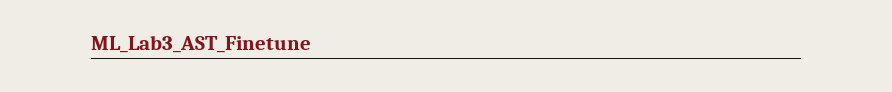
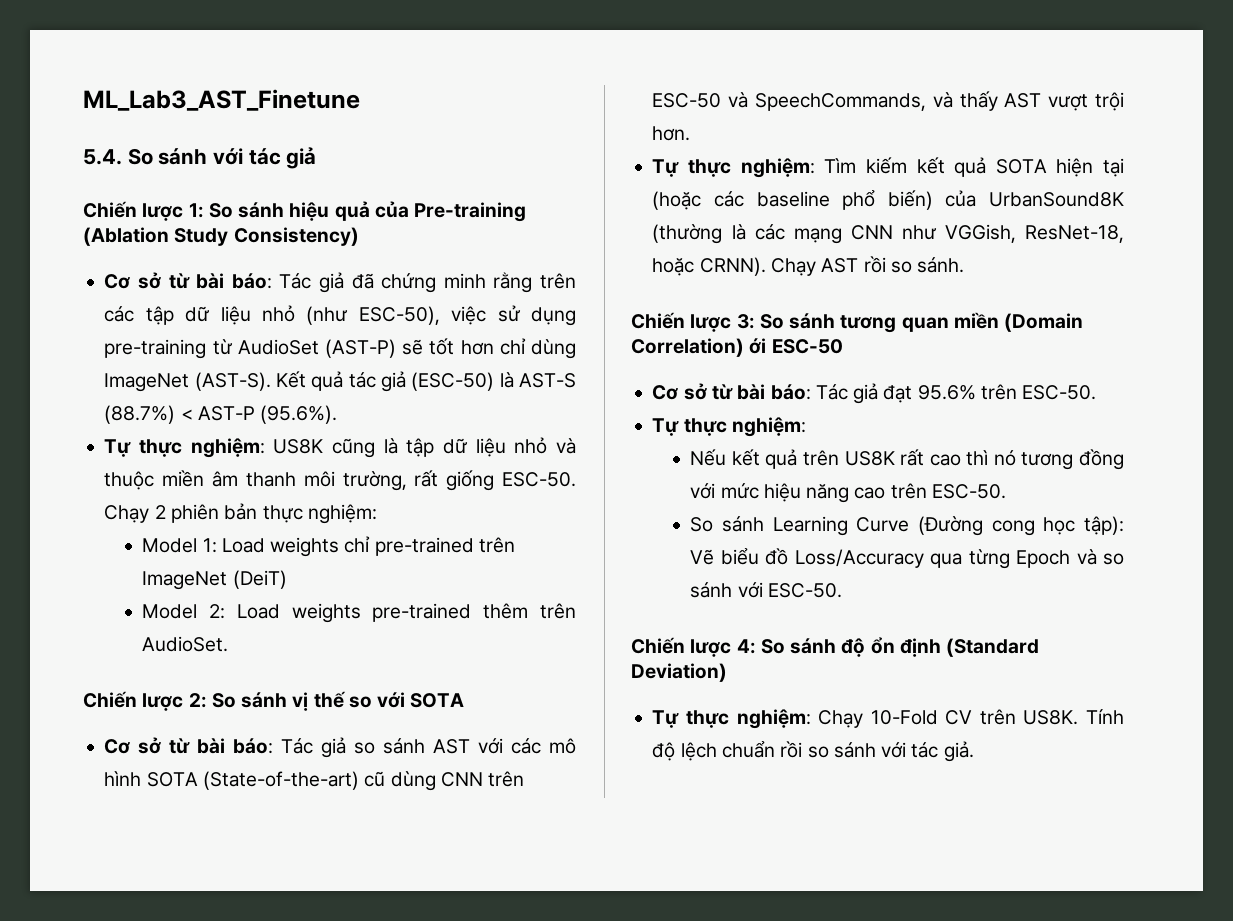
(311, 44) none -> [83,147,317,169] [83,201,527,222] [83,227,359,246] [104,272,577,293] [104,305,576,326] [104,338,577,359] [104,371,577,392] [104,405,338,424] [104,437,577,458] [104,470,576,491] [104,503,377,524] [142,536,515,557] [142,570,287,590] [142,603,576,623] [142,636,229,652] [83,691,465,711] [104,737,576,758] [104,771,525,791] [652,91,1124,111] [652,126,691,141] [652,157,1124,178] [652,190,1124,210] [652,224,1124,244] [652,256,965,276] [631,312,1084,333] [631,338,843,357] [652,383,1097,404] [652,417,806,437] [690,449,1124,470] [690,483,1006,503] [690,516,1124,536] [690,548,1124,569] [690,582,842,598] [631,637,1040,657] [631,663,727,682] [652,709,1124,729] [652,741,974,762] // 5.4. So sánh với tác giả // Chiến lược 1: So sánh hiệu quả của Pre-training (Ablation Study Consistency) // Cơ sở từ bài báo: Tác giả đã chứng minh rằng trên các tập dữ liệu nhỏ (như ESC-50), việc sử dụng pre-training từ AudioSet (AST-P) sẽ tốt hơn chỉ dùng ImageNet (AST-S). Kết quả tác giả (ESC-50) là AST-S (88.7%) < AST-P (95.6%). // Tự thực nghiệm: US8K cũng là tập dữ liệu nhỏ và thuộc miền âm thanh môi trường, rất giống ESC-50. Chạy 2 phiên bản thực nghiệm: // Model 1: Load weights chỉ pre-trained trên ImageNet (DeiT) // Model 2: Load weights pre-trained thêm trên AudioSet. // Chiến lược 2: So sánh vị thế so với SOTA // Cơ sở từ bài báo: Tác giả so sánh AST với các mô hình SOTA (State-of-the-art) cũ dùng CNN trên ESC-50 và SpeechCommands, và thấy AST vượt trội hơn. // Tự thực nghiệm: Tìm kiếm kết quả SOTA hiện tại (hoặc các baseline phổ biến) của UrbanSound8K (thường là các mạng CNN như VGGish, ResNet-18, hoặc CRNN). Chạy AST rồi so sánh. // Chiến lược 3: So sánh tương quan miền (Domain Correlation) ới ESC-50 // Cơ sở từ bài báo: Tác giả đạt 95.6% trên ESC-50. // Tự thực nghiệm: // Nếu kết quả trên US8K rất cao thì nó tương đồng với mức hiệu năng cao trên ESC-50. // So sánh Learning Curve (Đường cong học tập): Vẽ biểu đồ Loss/Accuracy qua từng Epoch và so sánh với ESC-50. // Chiến lược 4: So sánh độ ổn định (Standard Deviation) // Tự thực nghiệm: Chạy 10-Fold CV trên US8K. Tính độ lệch chuẩn rồi so sánh với tác giả.

